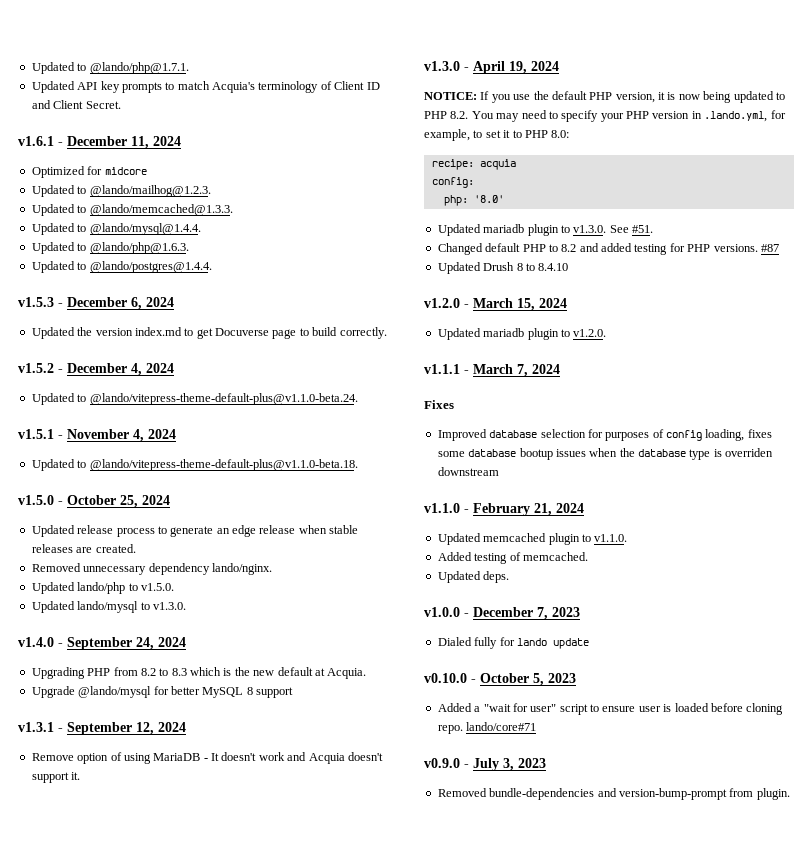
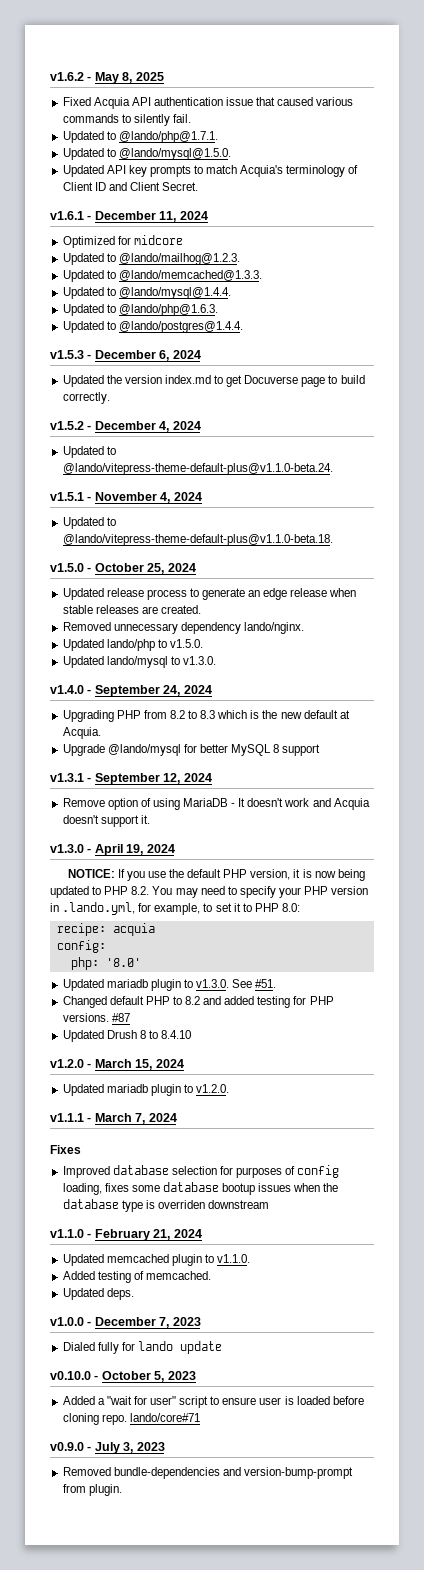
(31, 68) none -> [50,72,164,84] [62,97,354,109] [62,114,191,126] v1.6.2 - May 8, 2025 // Fixed Acquia API authentication issue that caused various commands to silently fail. //
(189, 68) none -> [62,148,231,160] // Updated to @lando/mysql@1.5.0.

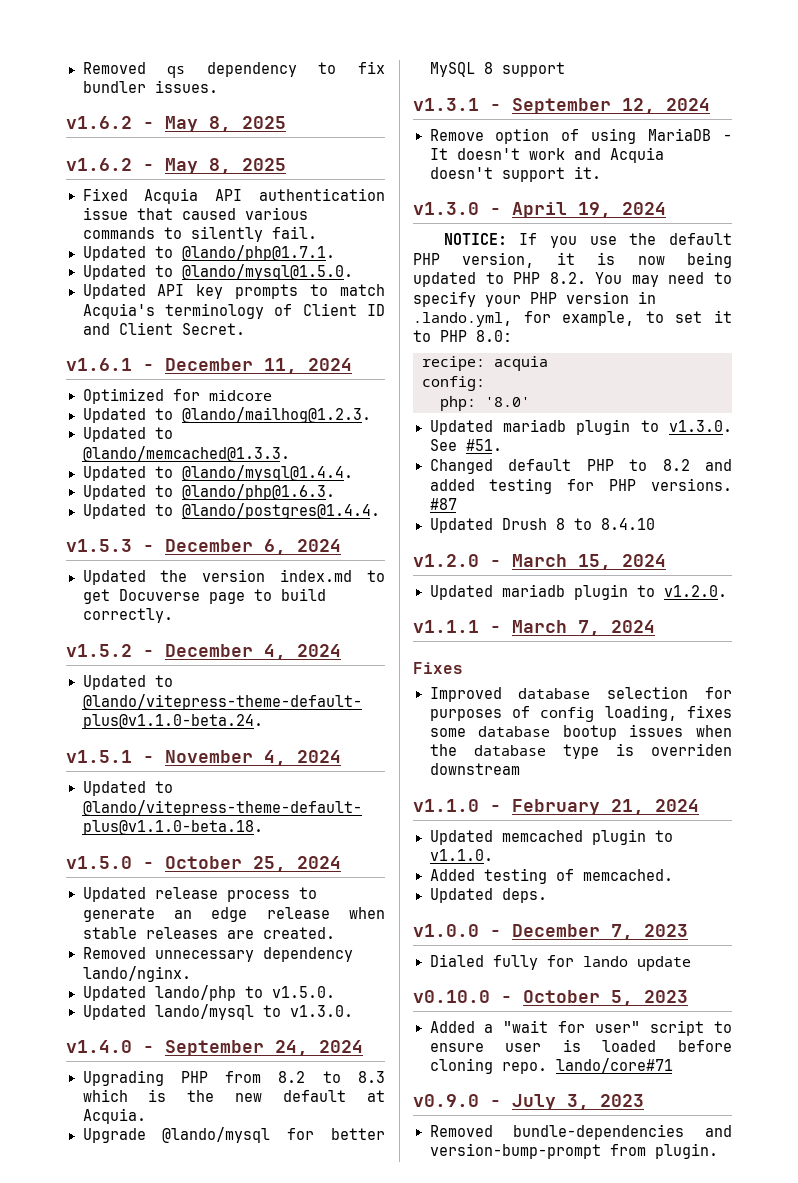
(50, 76) none -> [82,61,385,78] [82,80,218,93] [66,116,286,132] Removed qs dependency to fix bundler issues. // v1.6.2 - May 8, 2025 //

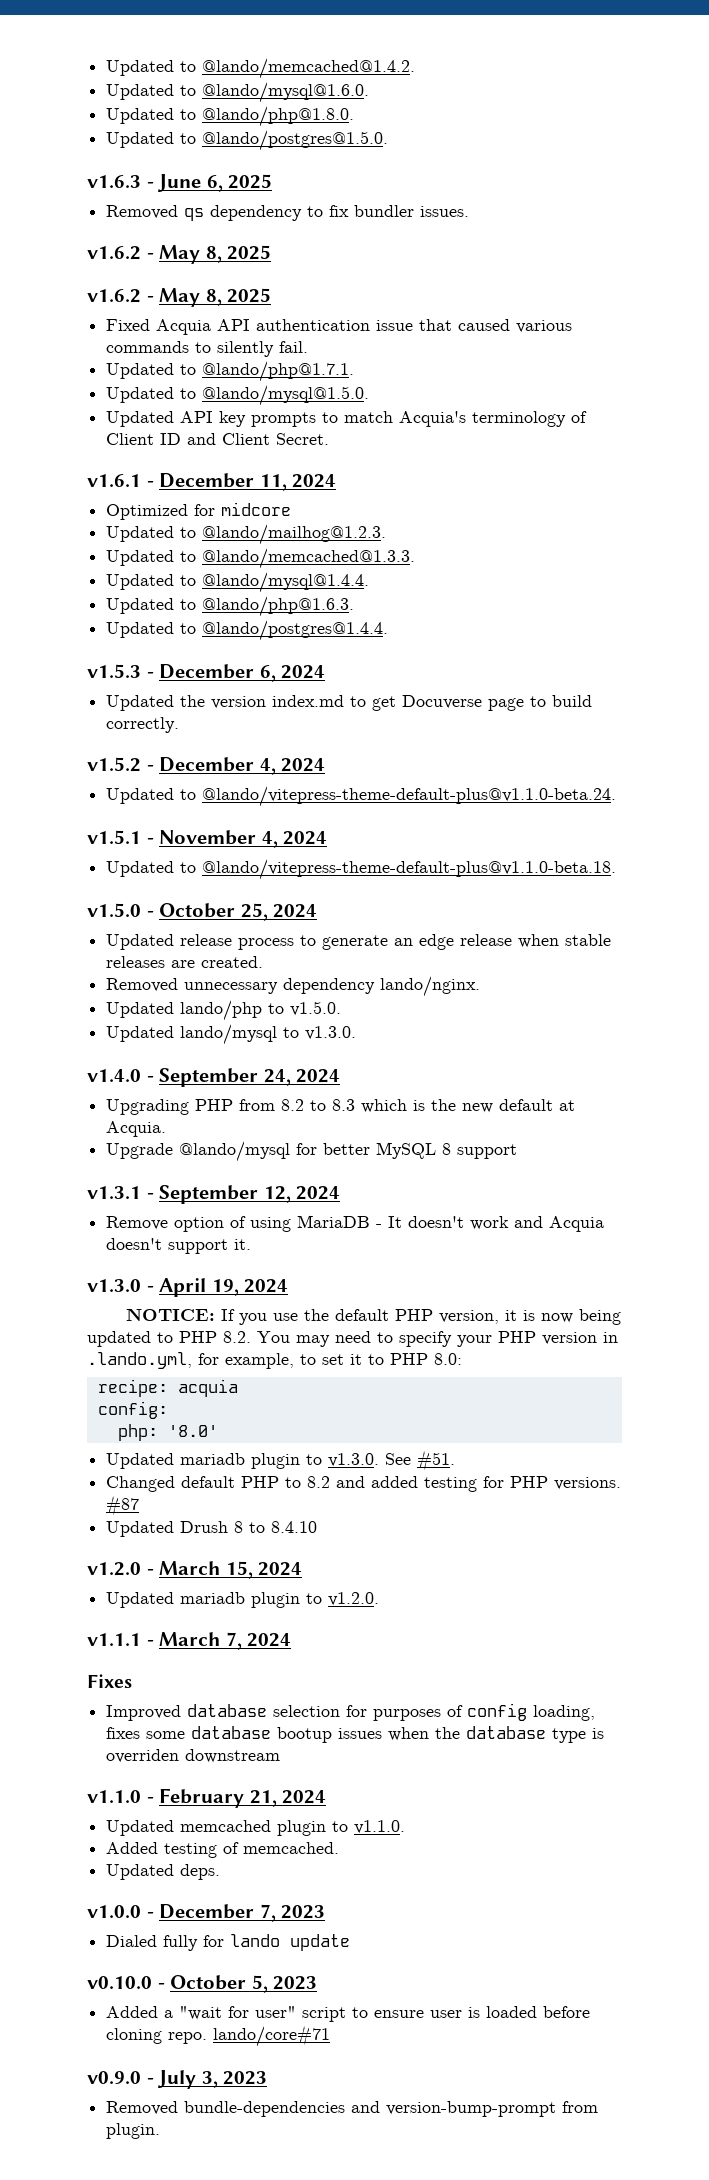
(82, 68) none -> [106,58,416,79] [106,82,370,103] [106,106,355,127] [106,130,389,151] [87,174,273,192] Updated to @lando/memcached@1.4.2. // Updated to @lando/mysql@1.6.0. // Updated to @lando/php@1.8.0. // Updated to @lando/postgres@1.5.0. // v1.6.3 - June 6, 2025 //

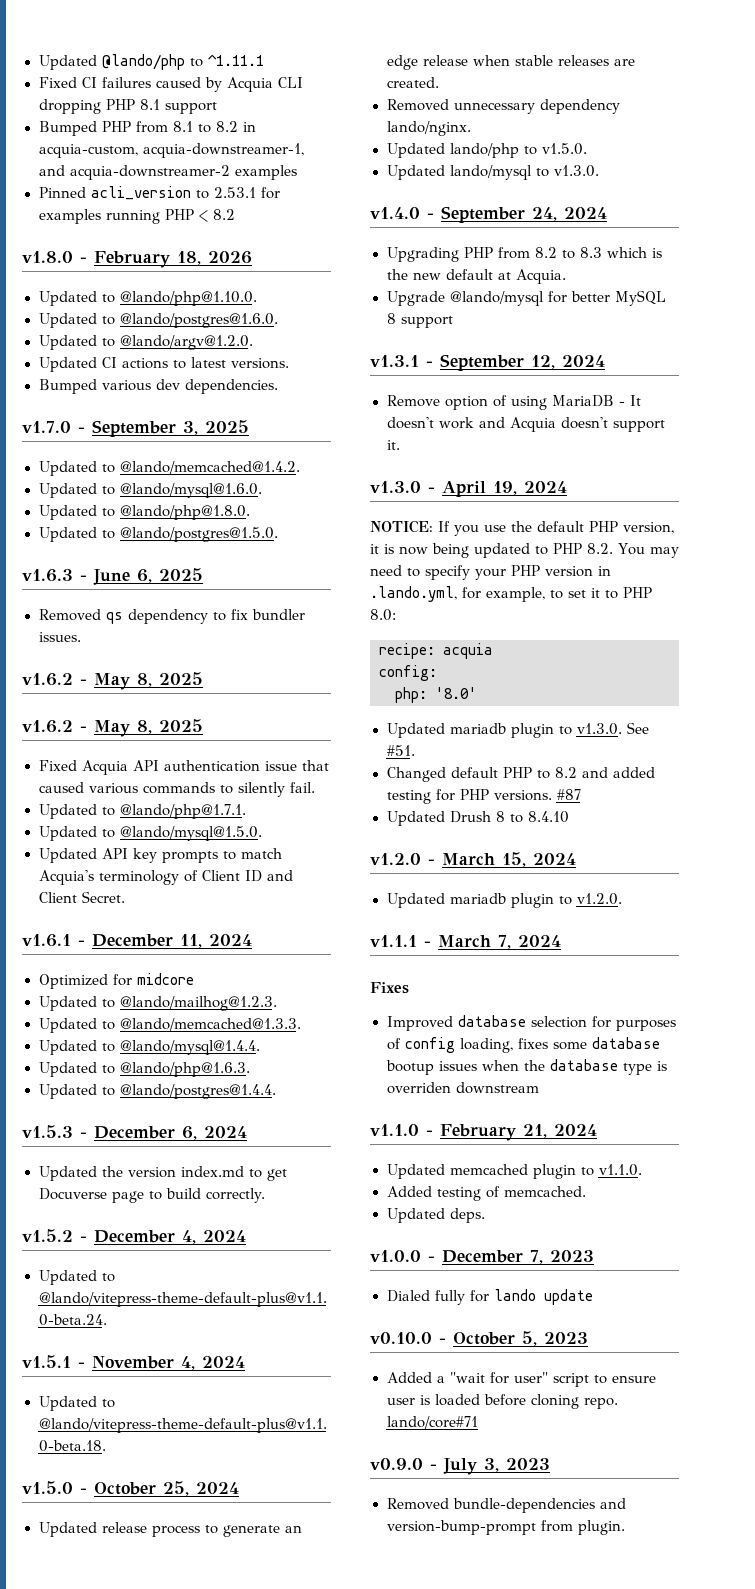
[106,60,175,76] Updated -> [38,54,264,70] [38,77,303,92] [38,99,217,114] [38,121,256,136] [38,143,304,158] [38,165,297,180] [38,186,280,200] [38,209,235,224] [22,251,252,268] [38,291,257,306] [38,313,278,328] [38,335,253,350] [38,357,289,372] [38,379,278,394] [22,420,249,437] [38,461,97,476] Updated @lando/php to ^1.11.1 // Fixed CI failures caused by Acquia CLI dropping PHP 8.1 support // Bumped PHP from 8.1 to 8.2 in acquia-custom, acquia-downstreamer-1, and acquia-downstreamer-2 examples // Pinned acli_version to 2.53.1 for examples running PHP < 8.2 // v1.8.0 - February 18, 2026 // Updated to @lando/php@1.10.0. // Updated to @lando/postgres@1.6.0. // Updated to @lando/argv@1.2.0. // Updated CI actions to latest versions. // Bumped various dev dependencies. // v1.7.0 - September 3, 2025 // Updated

